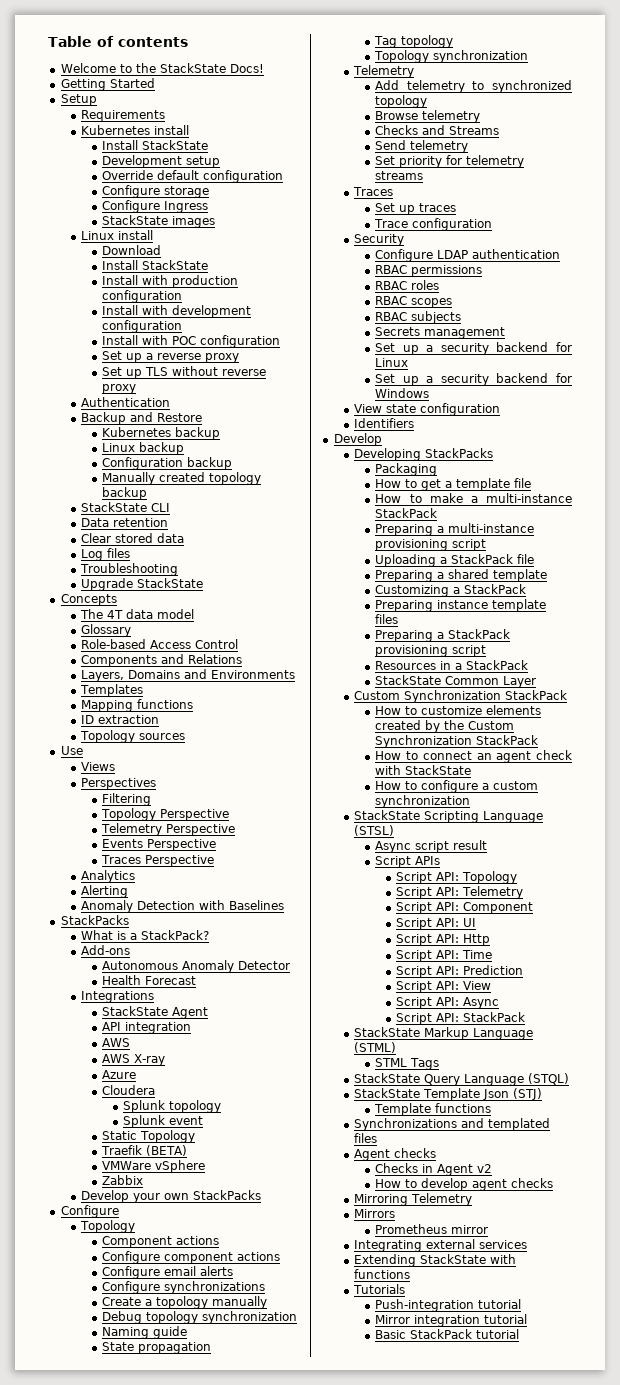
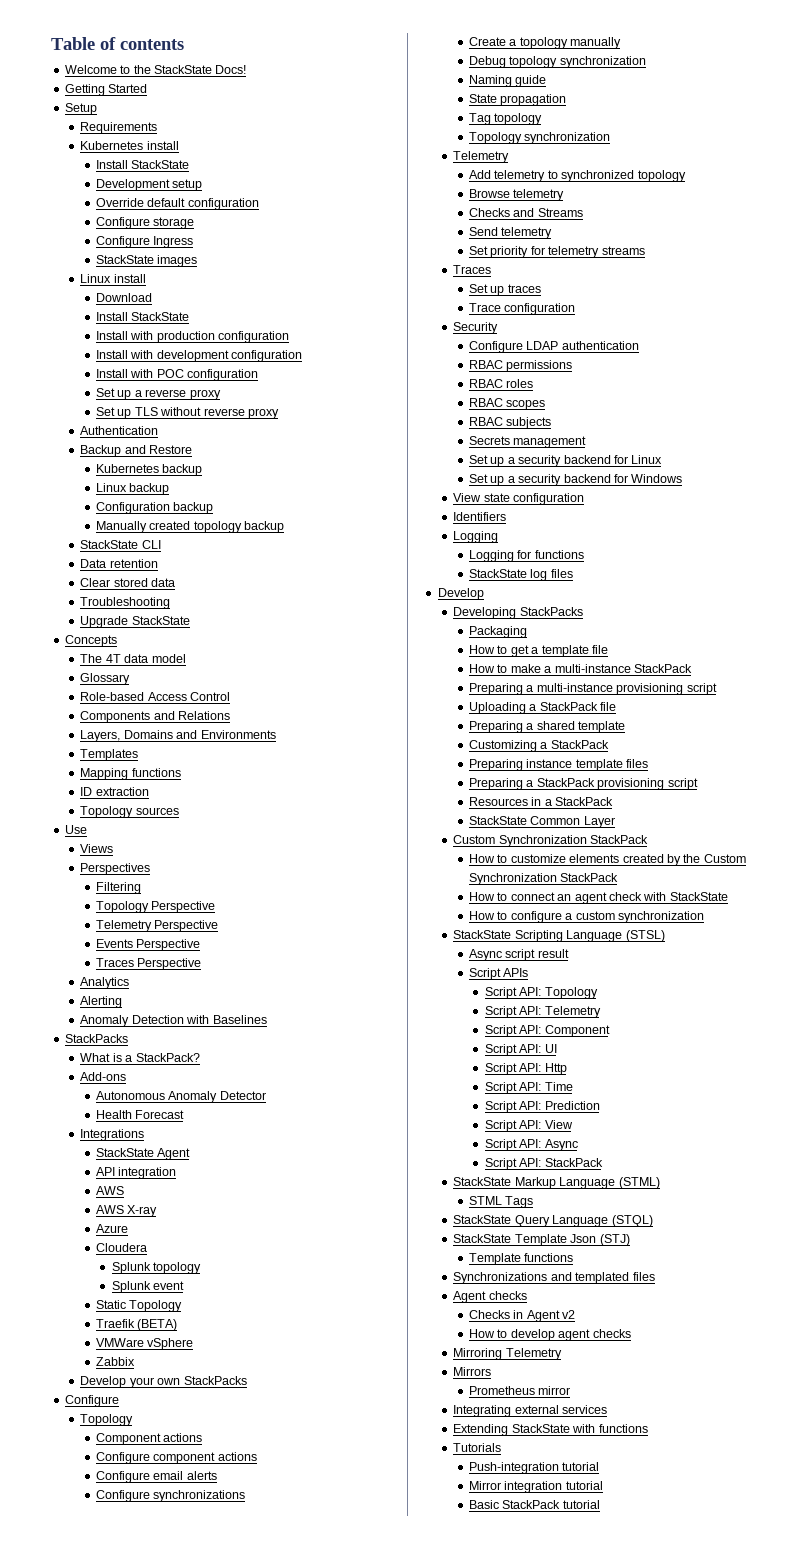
[81,548,131,561] // Log files -> (176, 582) none
(415, 423) none -> [453,531,499,543] [469,550,584,562] [469,569,573,581] // Logging // Logging for functions // StackState log files

